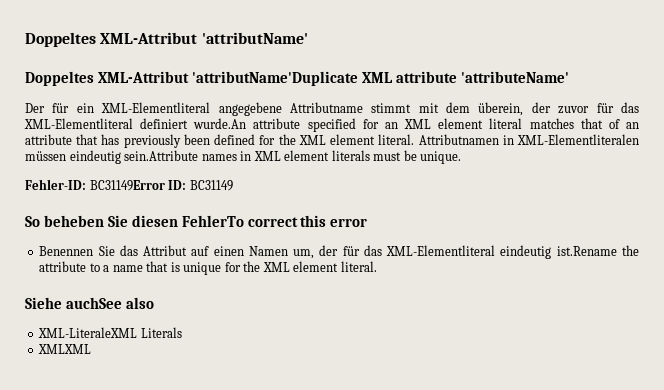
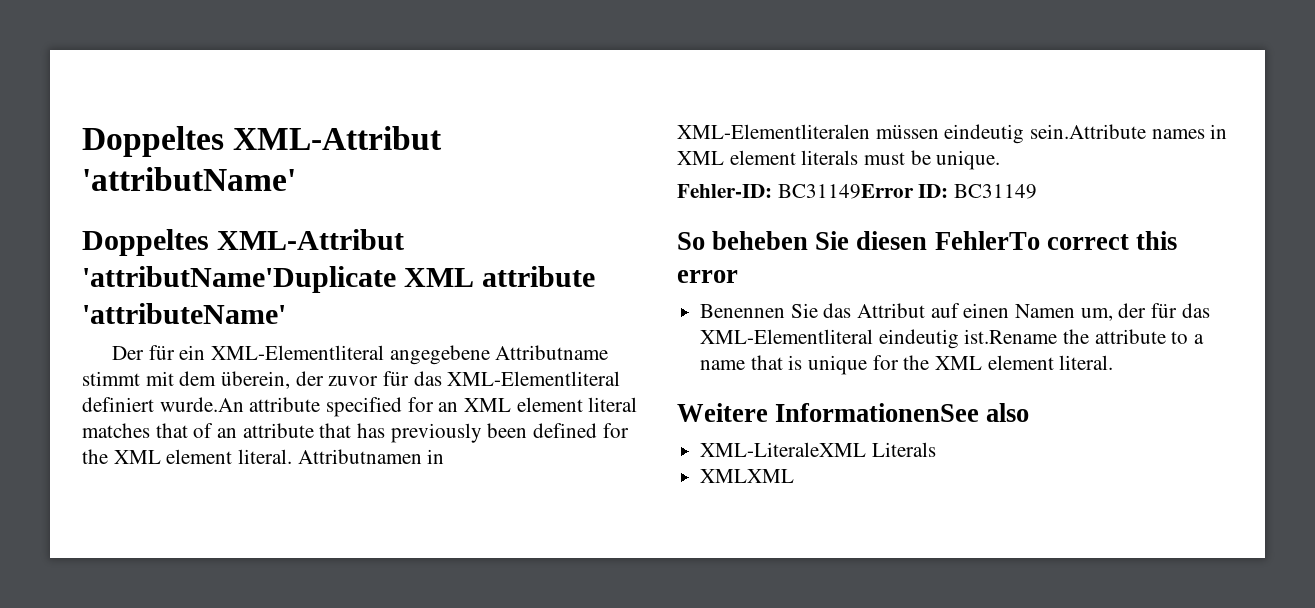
[25,297,122,309] Siehe auchSee -> [677,403,980,422] Weitere InformationenSee

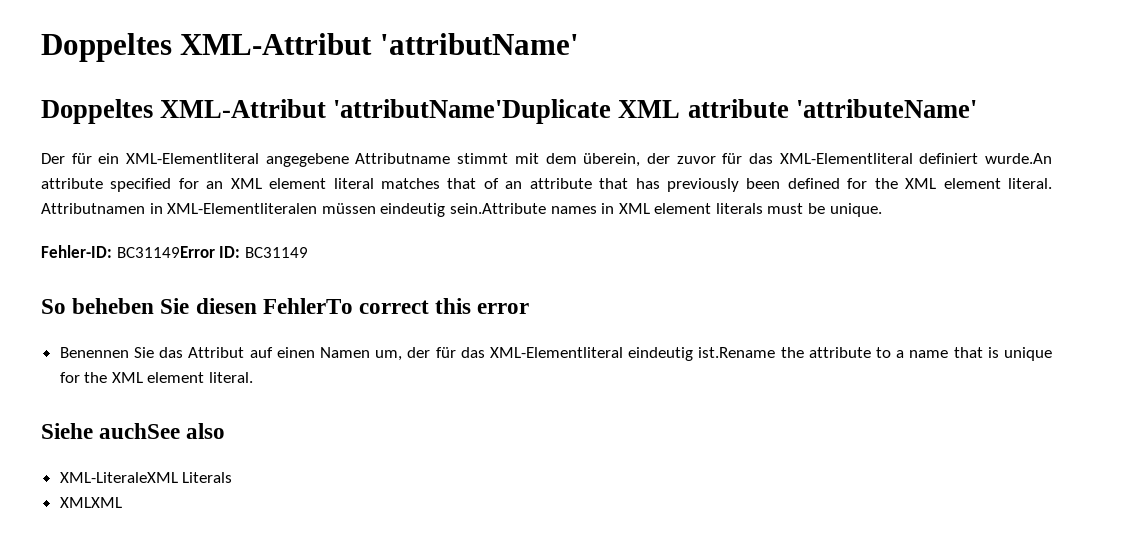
[677,403,980,422] Weitere InformationenSee -> [41,423,181,439] Siehe auchSee

